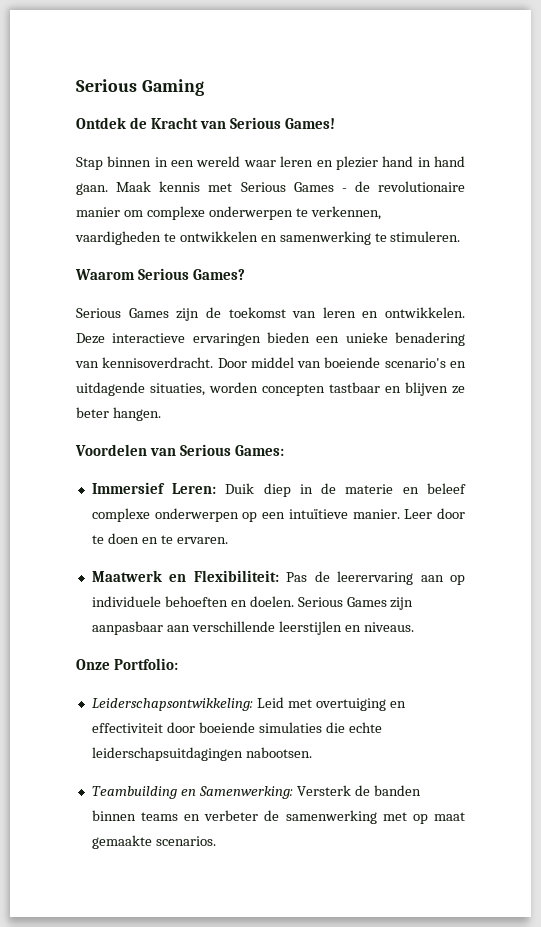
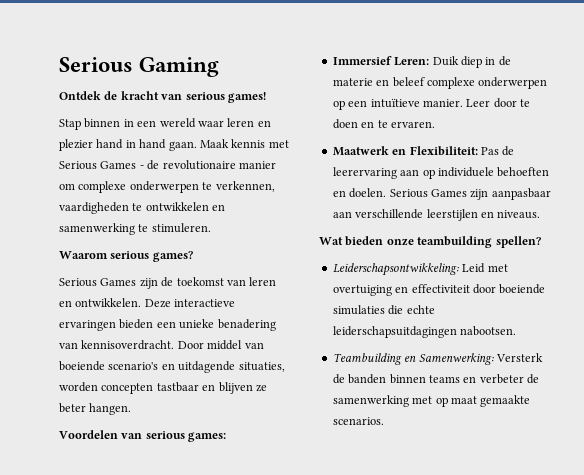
[150,117,335,129] Kracht van Serious Games! -> [120,91,266,103] kracht van serious games!
[137,268,245,280] Serious Games? -> [110,251,193,262] serious games?
[179,444,284,456] Serious Games: -> [145,431,227,442] serious games:
[76,658,178,670] Onze Portfolio: -> [319,236,541,248] Wat bieden onze teambuilding spellen?

